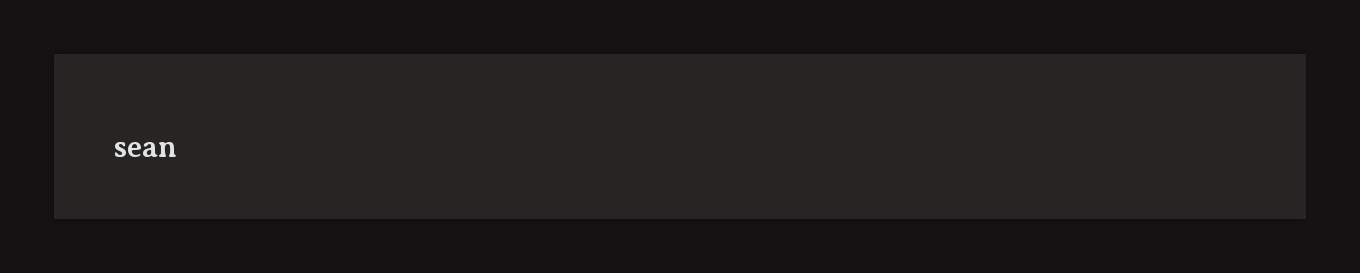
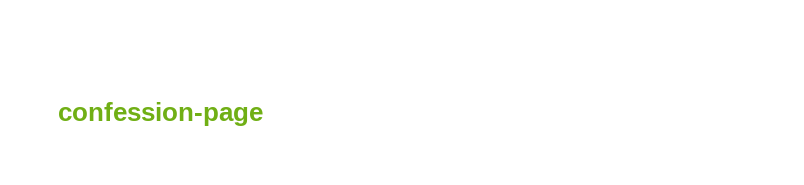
[114,142,177,157] sean -> [58,102,263,126] confession-page

